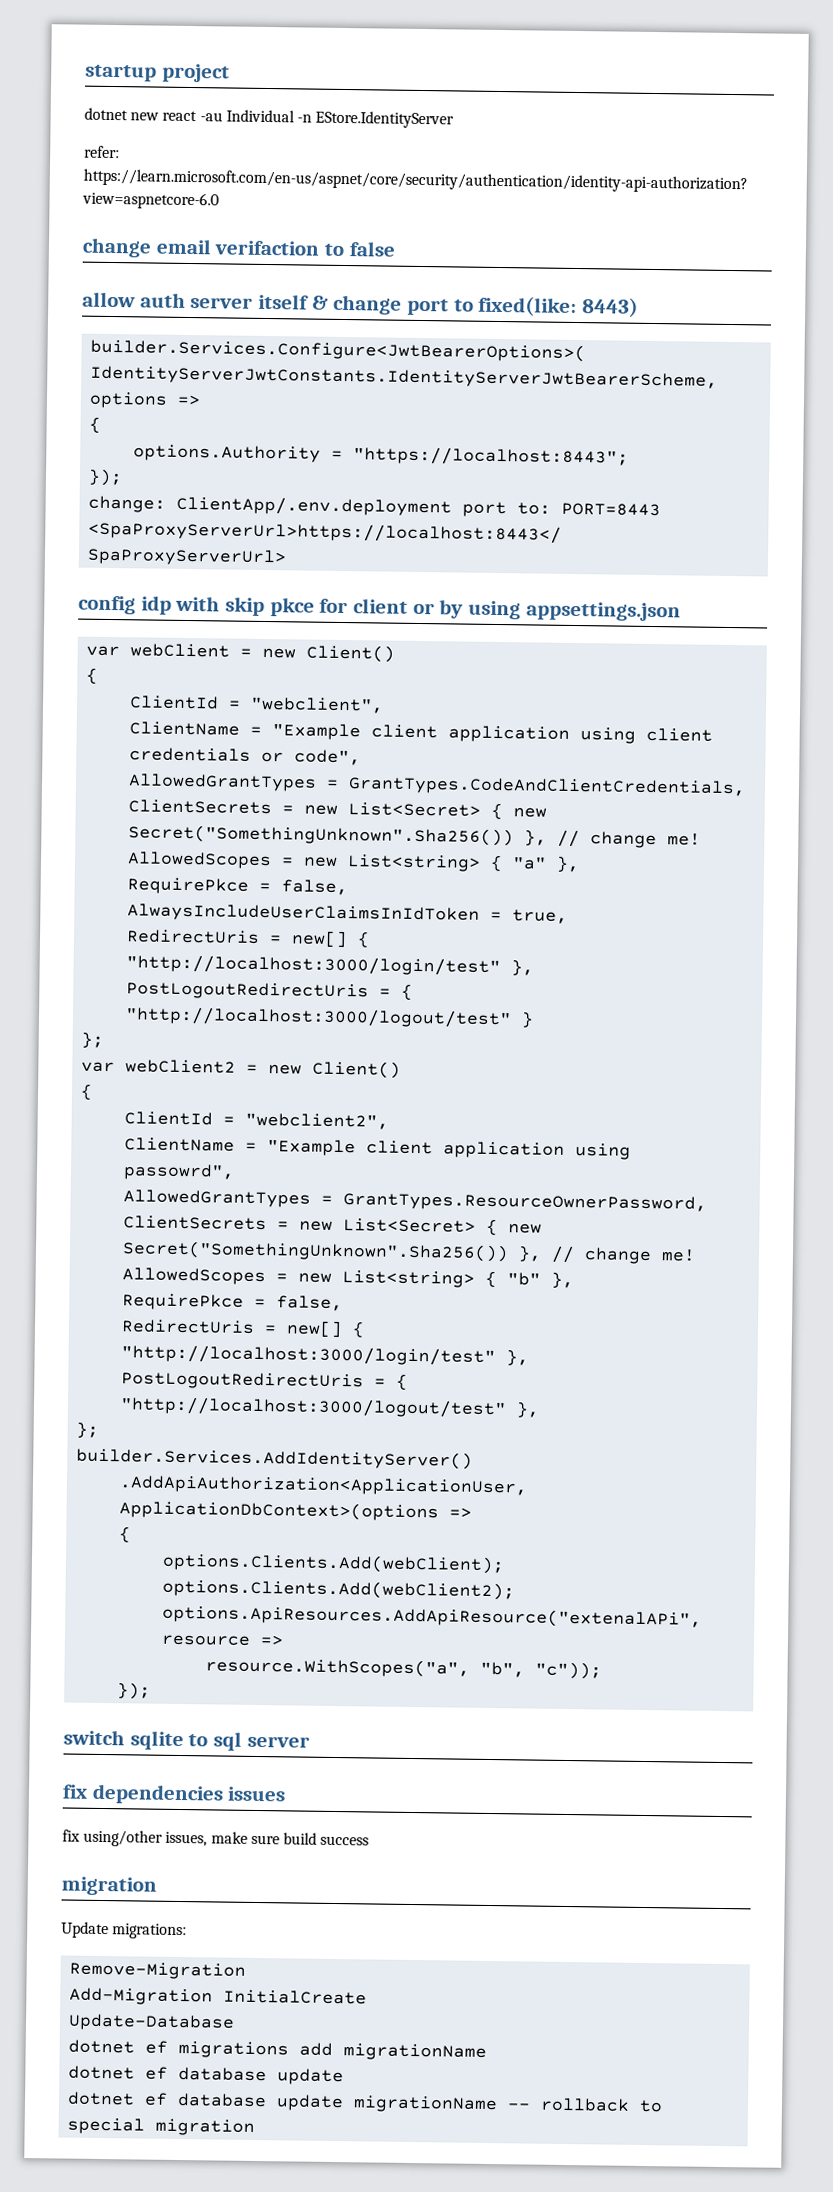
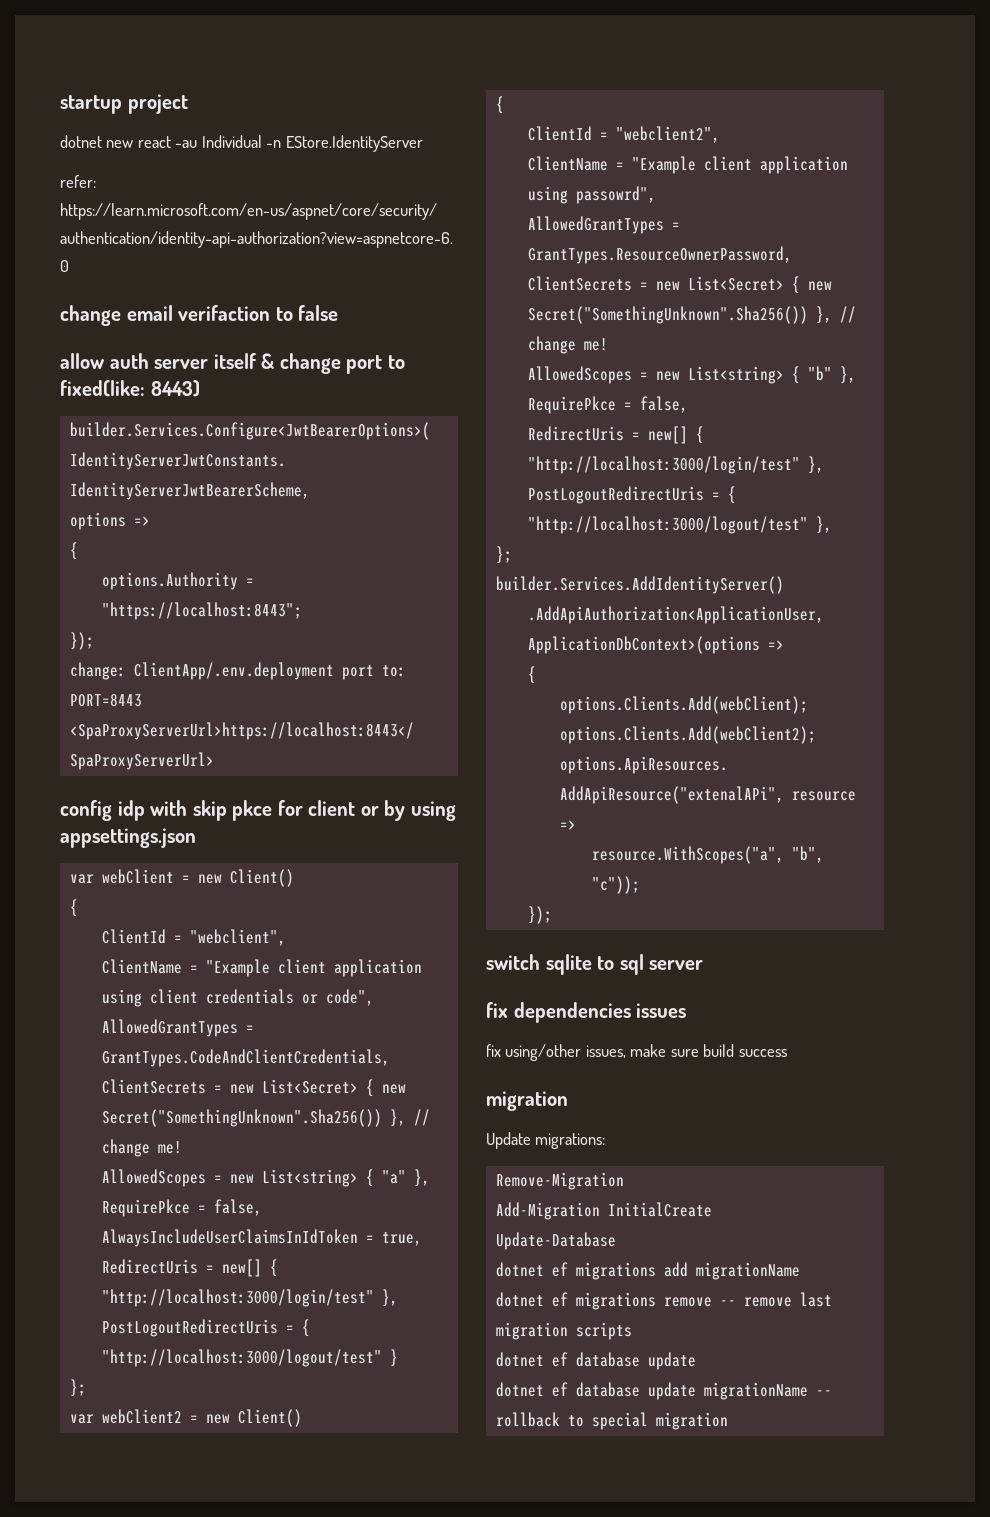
(488, 2052) none -> [495,1292,832,1310] [495,1322,632,1340] // dotnet ef migrations remove -- remove last migration scripts

